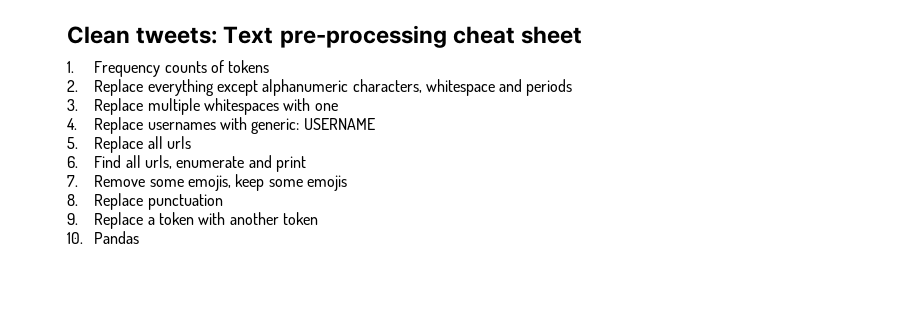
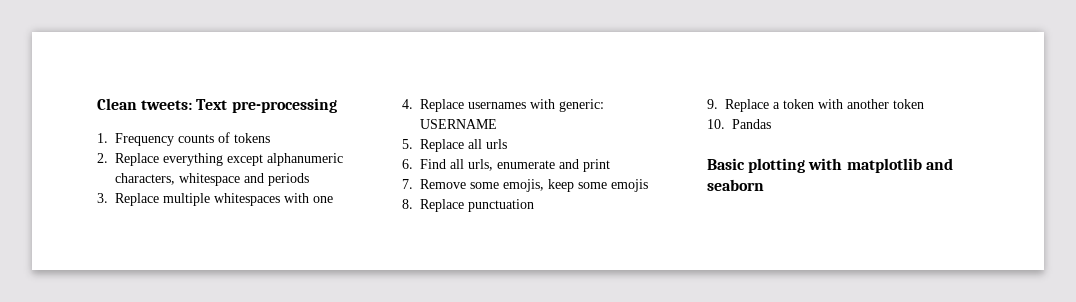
[452,26,583,44] cheat sheet -> (337, 105) none
(140, 237) none -> [707,158,953,173] [707,179,764,191] // Basic plotting with matplotlib and seaborn

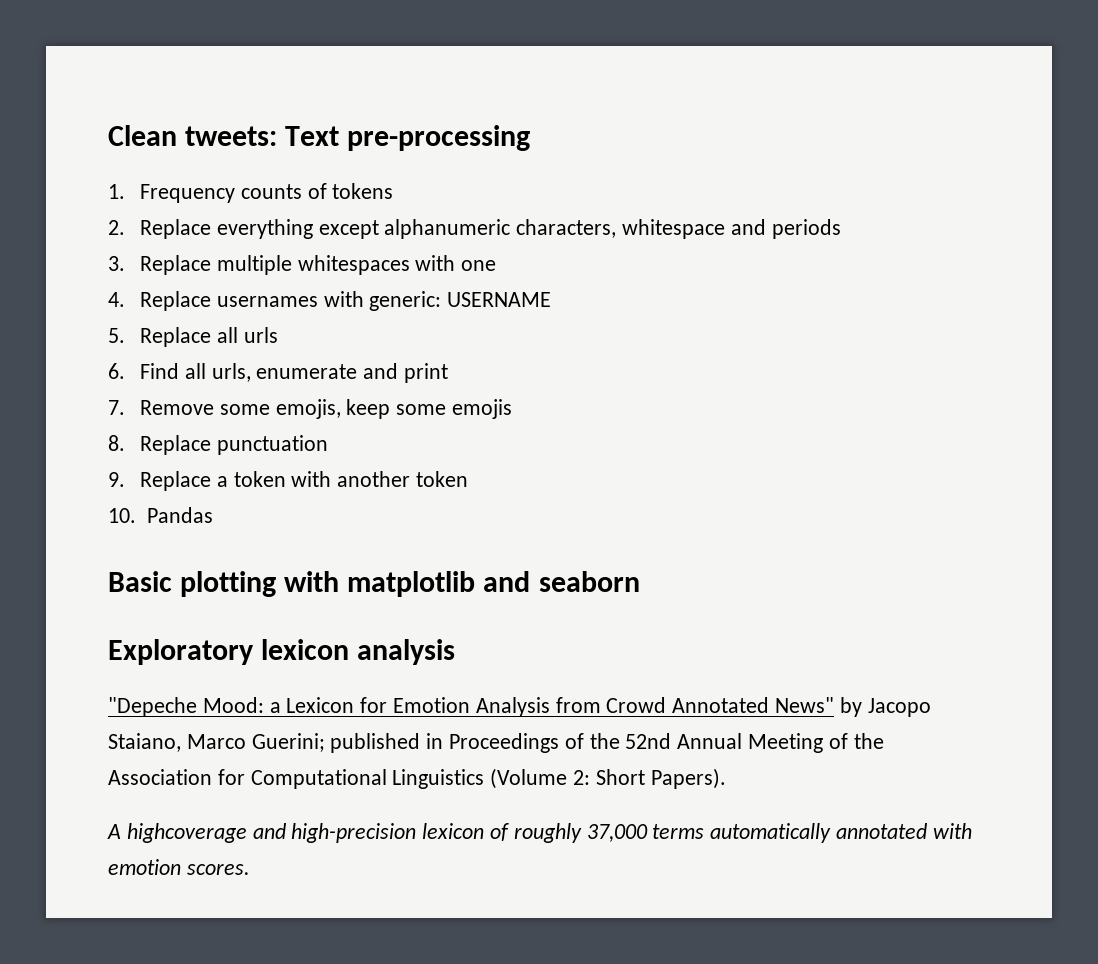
(764, 185) none -> [108,639,456,665] [108,697,931,717] [108,733,884,753] [108,768,726,789] [107,823,972,843] [108,859,250,875] // Exploratory lexicon analysis // "Depeche Mood: a Lexicon for Emotion Analysis from Crowd Annotated News" by Jacopo Staiano, Marco Guerini; published in Proceedings of the 52nd Annual Meeting of the Association for Computational Linguistics (Volume 2: Short Papers). // A highcoverage and high-precision lexicon of roughly 37,000 terms automatically annotated with emotion scores.

